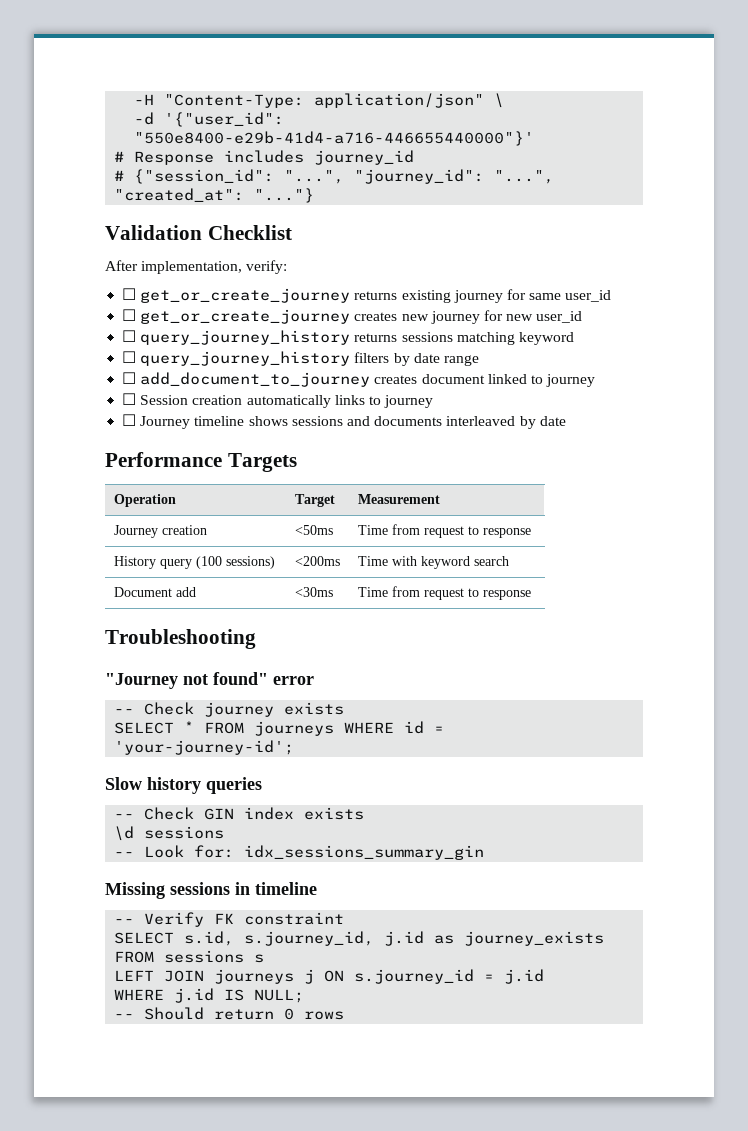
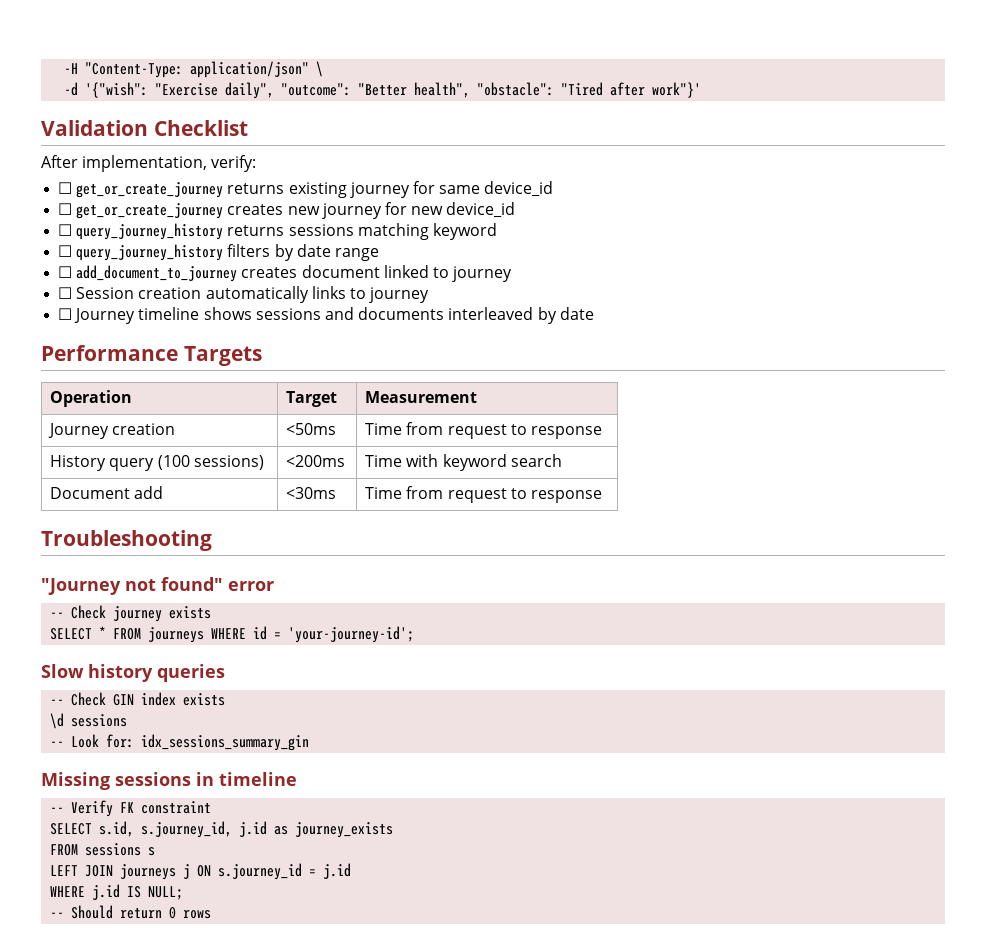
[164,112,285,127] [134,131,535,146] [114,150,415,165] [114,169,555,184] [114,188,315,203] '{"user_id": "550e8400-e29b-41d4-a716-446655440000"}' // # Response includes journey_id // # {"session_id": "...", "journey_id": "...", "created_at": "..."} -> [85,82,702,99] '{"wish": "Exercise daily", "outcome": "Better health", "obstacle": "Tired after work"}'
[565,290,612,302] user_id -> [484,181,554,197] device_id
[536,311,583,323] user_id -> [446,202,516,218] device_id

